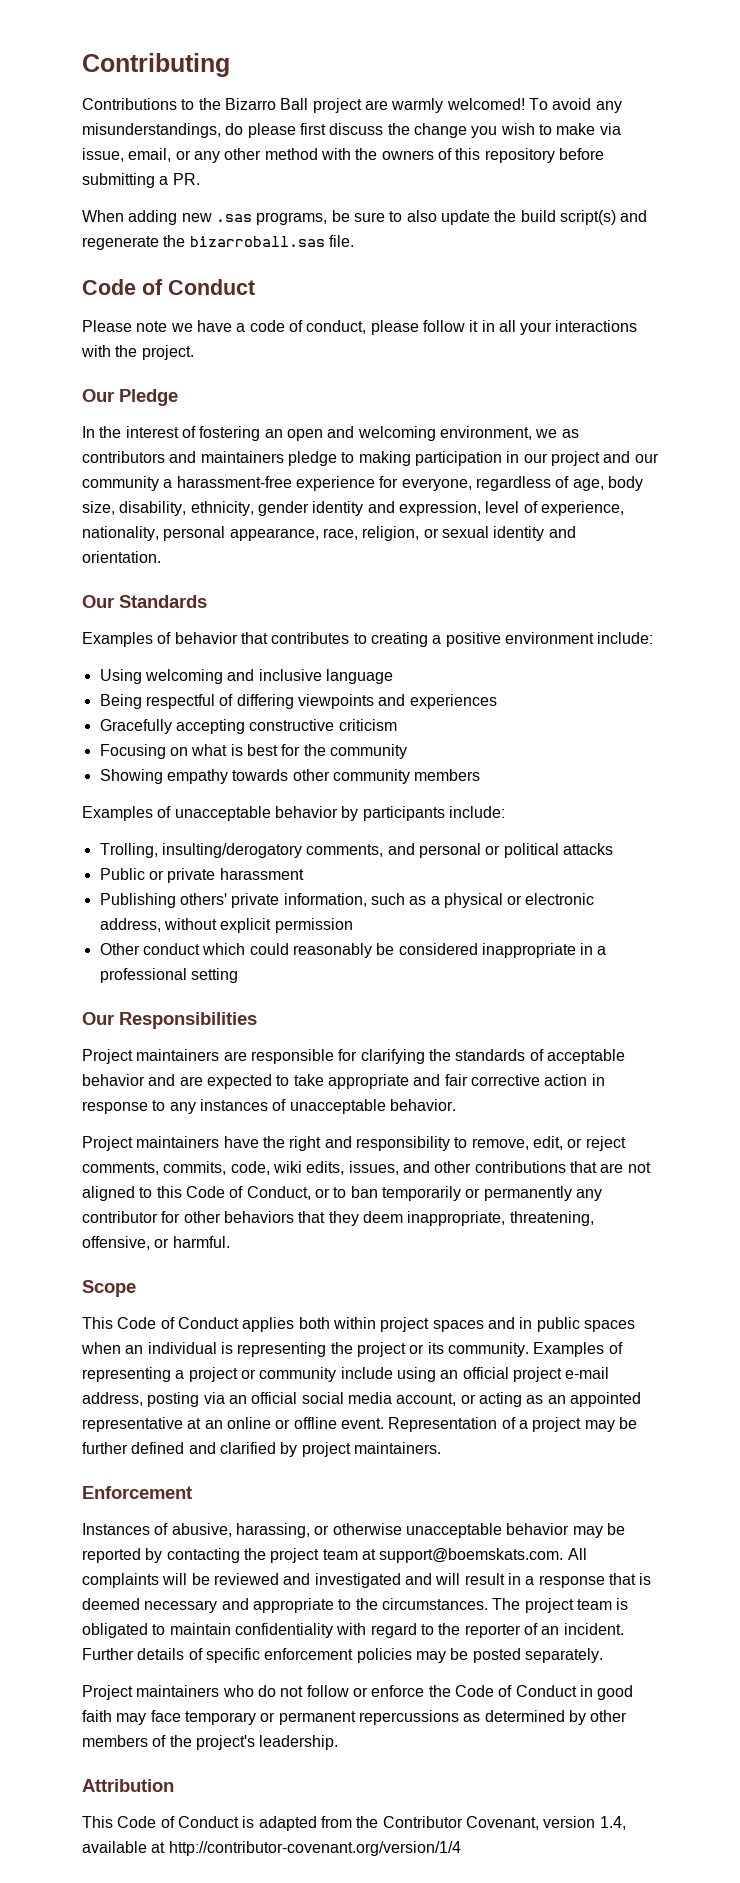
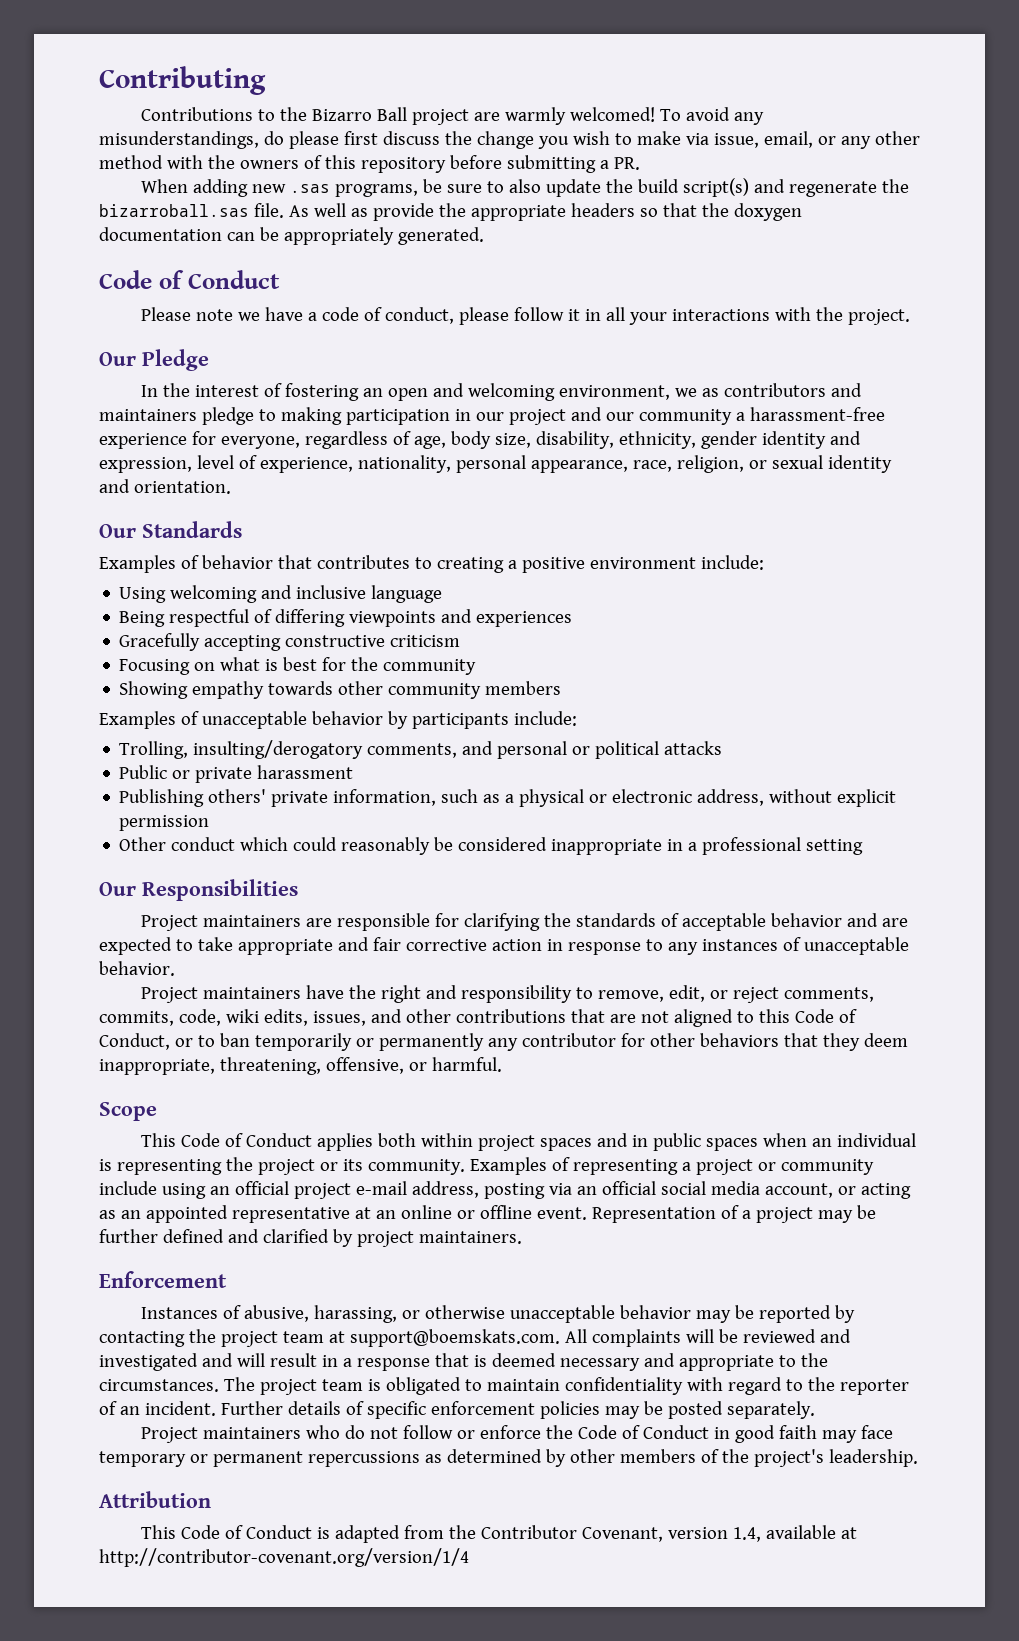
(354, 241) none -> [288,203,802,221] [99,227,484,245] As well as provide the appropriate headers so that the doxygen documentation can be appropriately generated.

